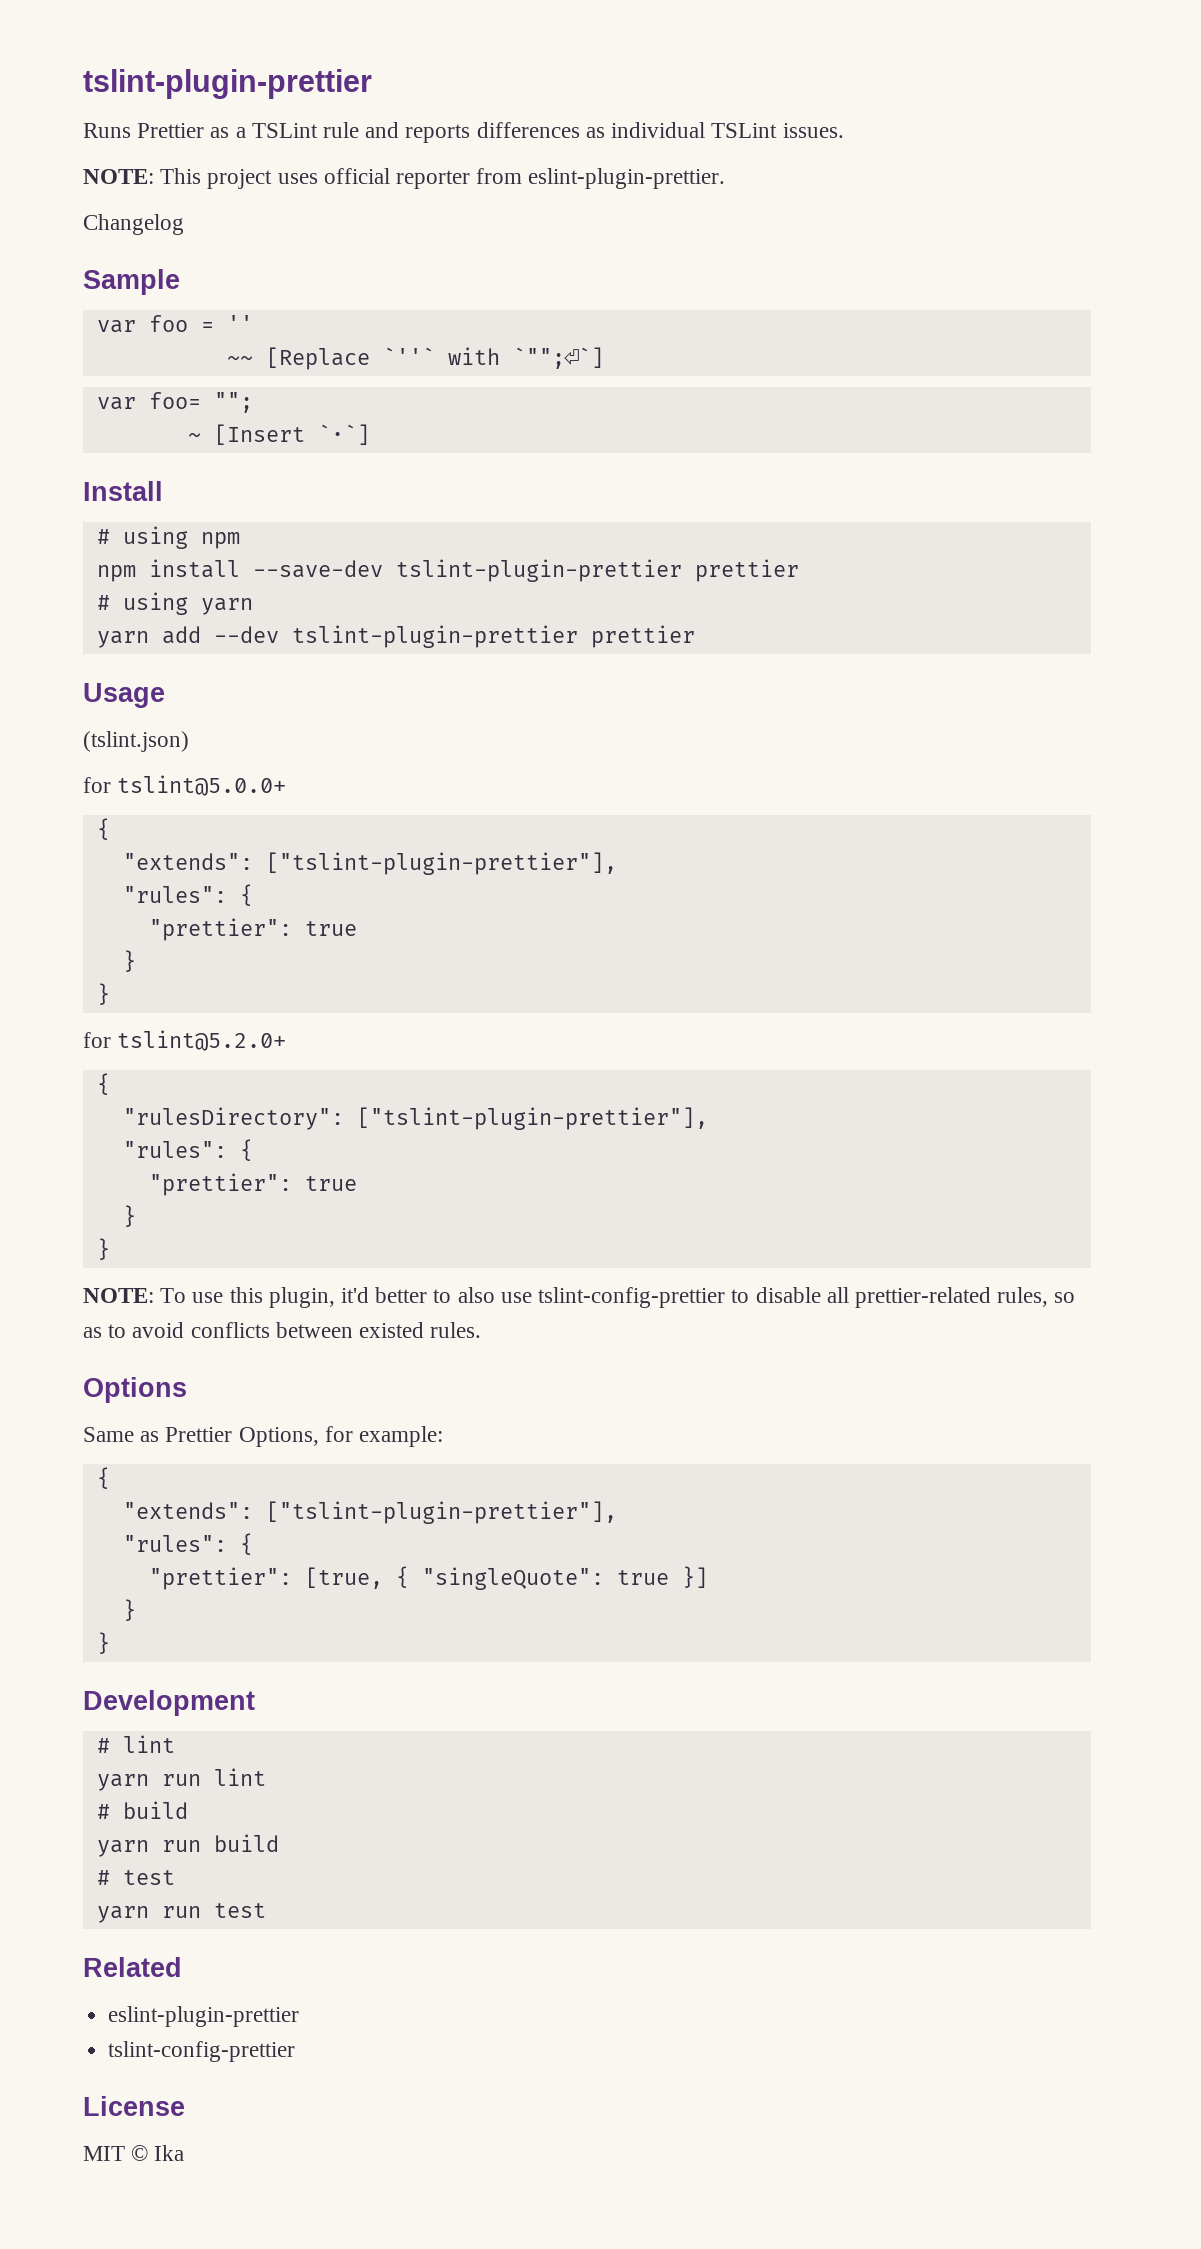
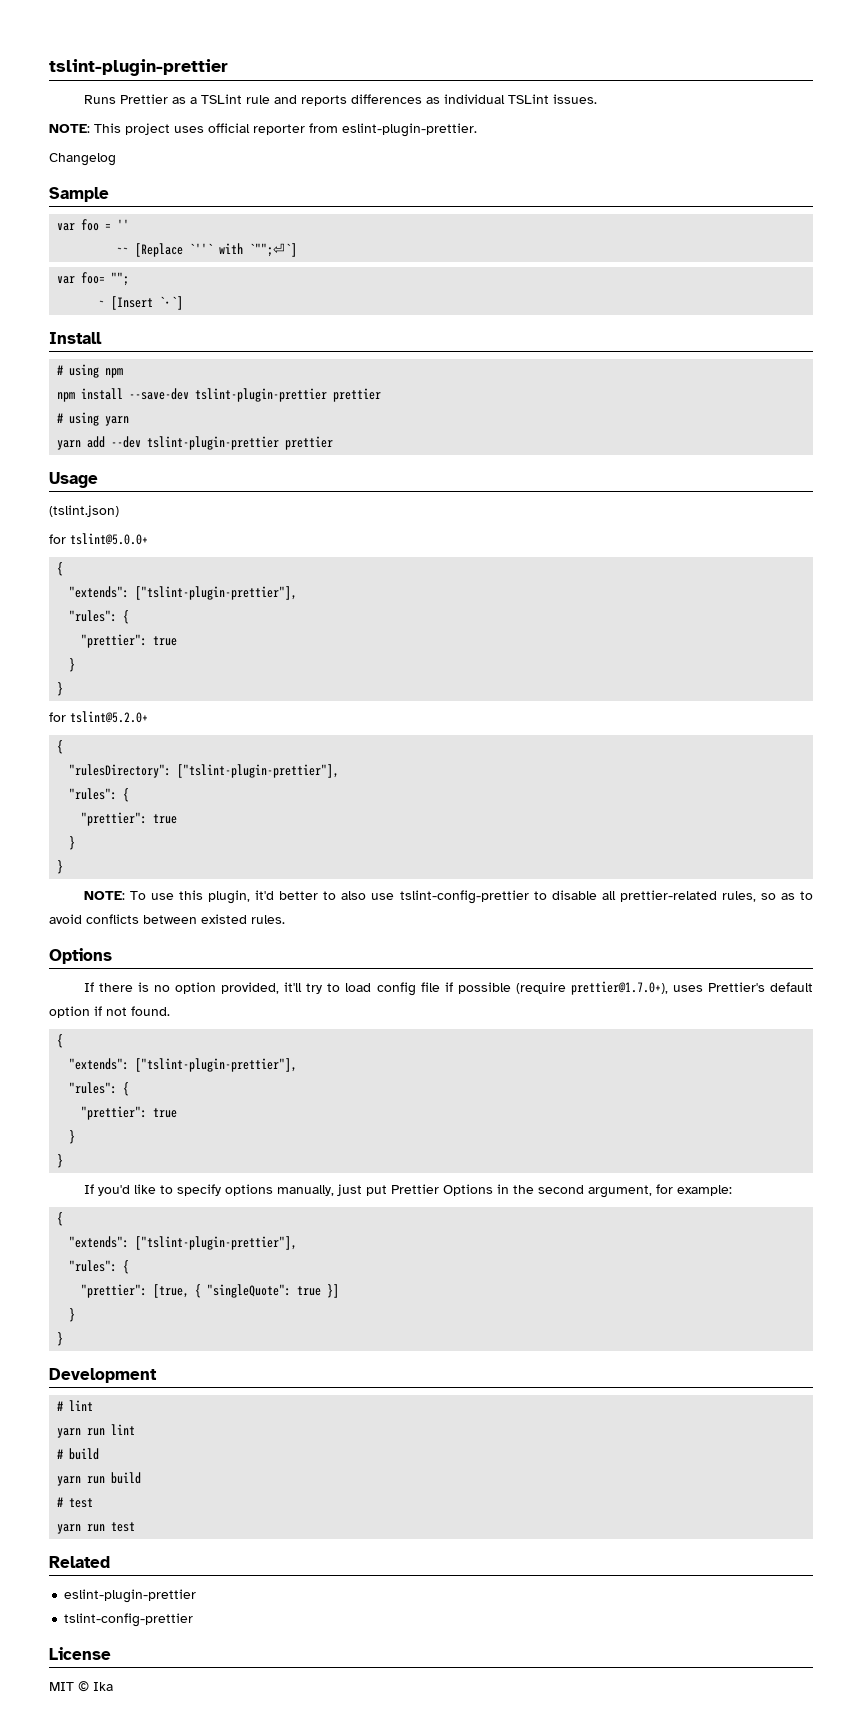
[83,1427,319,1447] Same as Prettier Options, -> [83,981,813,996] [49,1006,170,1018] [57,1034,64,1048] [69,1058,298,1072] [69,1082,130,1096] [81,1106,178,1120] [69,1130,76,1144] [57,1154,64,1168] [83,1184,652,1198] If there is no option provided, it'll try to load config file if possible (require prettier@1.7.0+), uses Prettier's default option if not found. // { // "extends": ["tslint-plugin-prettier"], // "rules": { // "prettier": true // } // } // If you'd like to specify options manually, just put Prettier Options in the second argument,

